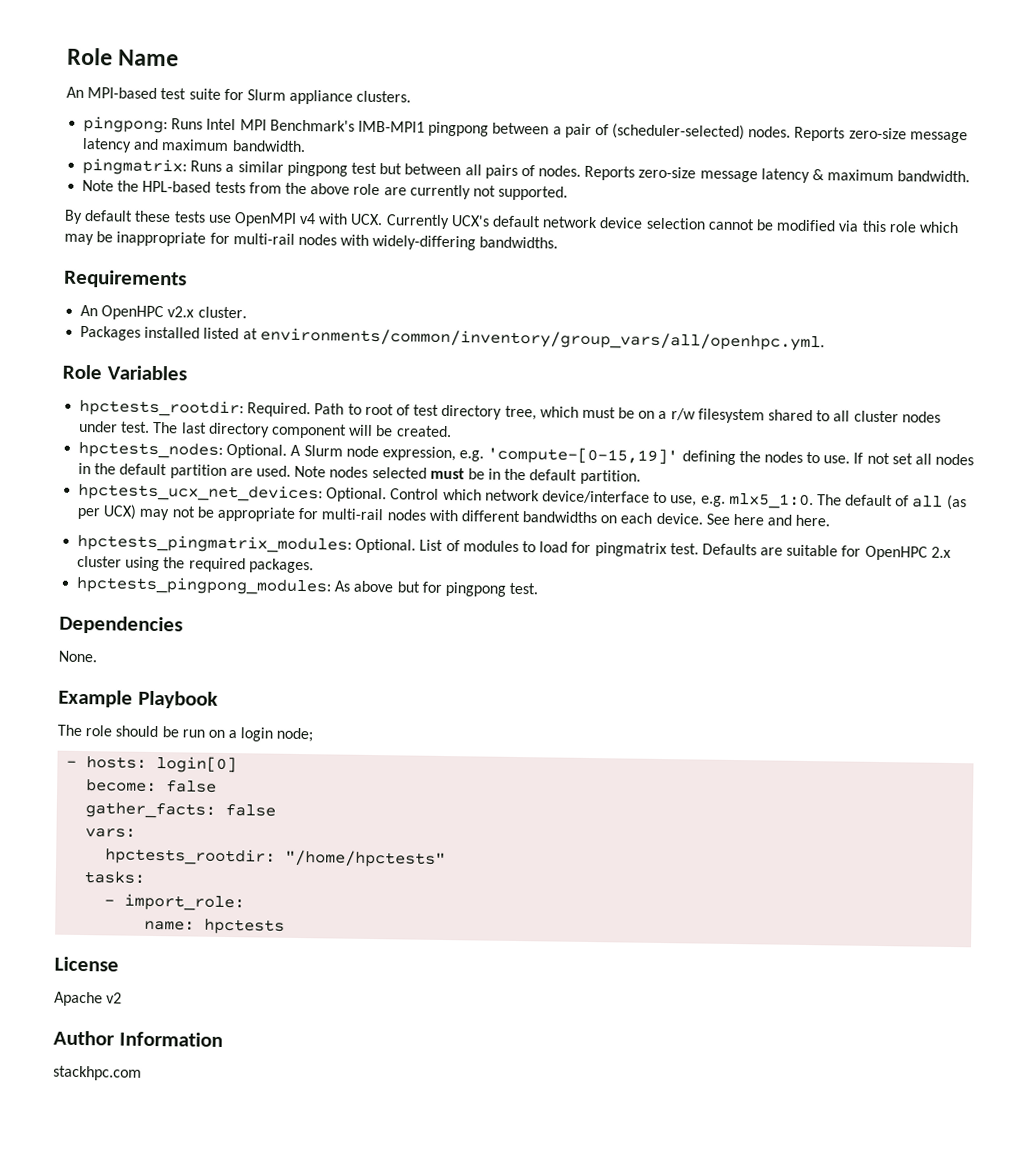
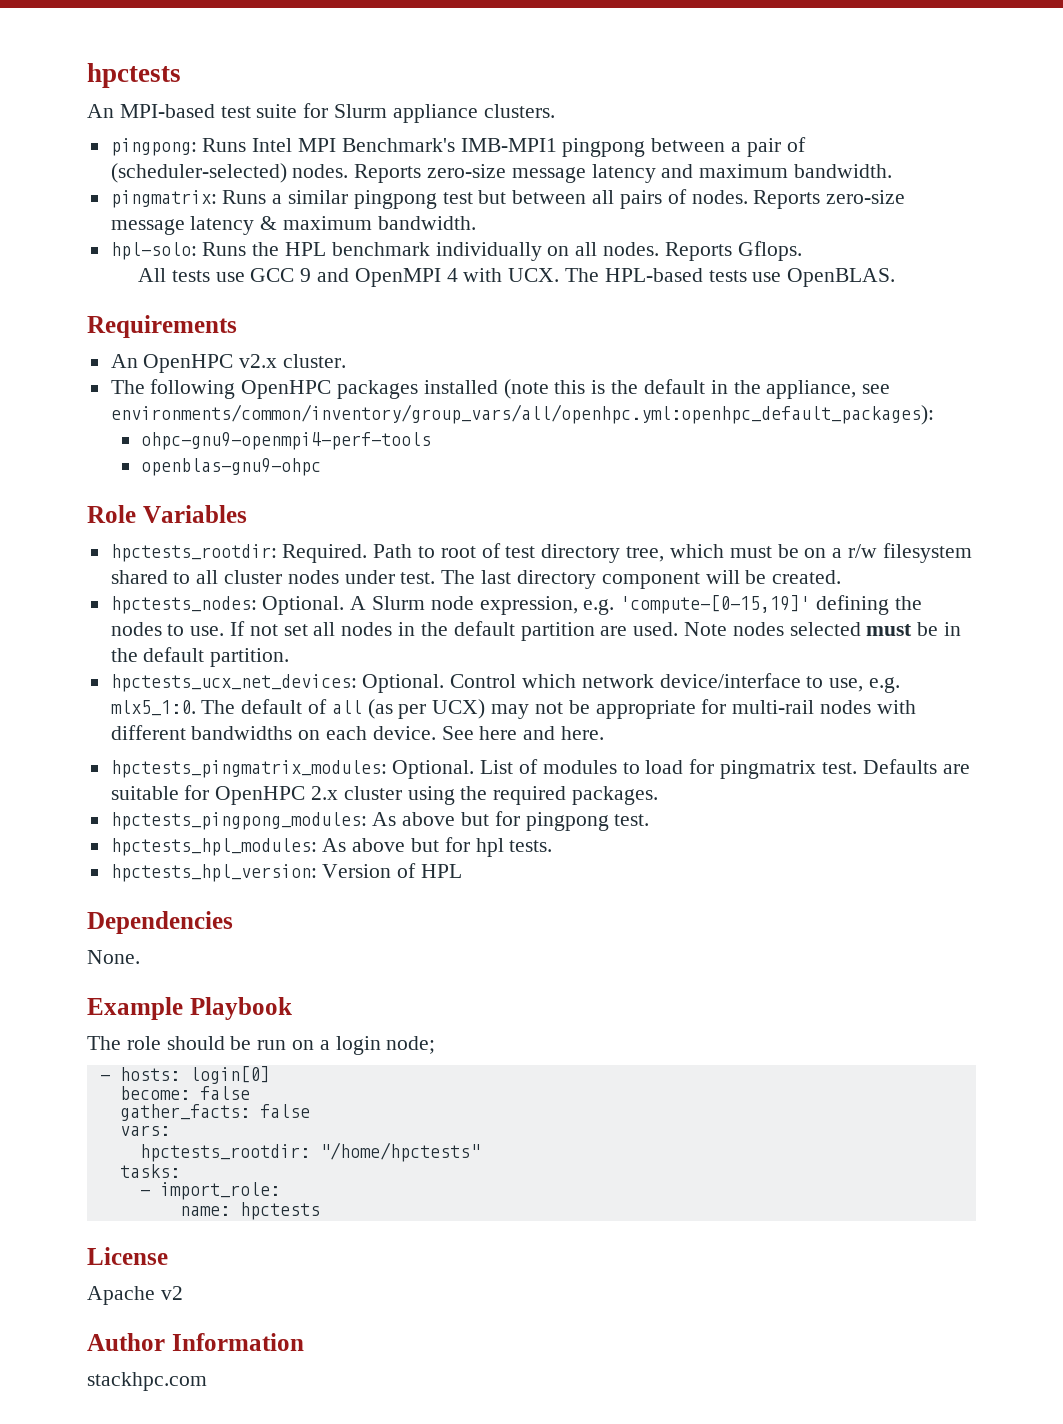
[67,47,180,67] Role Name -> [87,63,181,88] hpctests
[82,179,569,201] [64,209,958,234] [64,231,559,251] Note the HPL-based tests from the above role are currently not supported. // By default these tests use OpenMPI v4 with UCX. Currently UCX's default network device selection cannot be modified via this role which may be inappropriate for multi-rail nodes with widely-differing bandwidths. -> [110,241,802,261] [137,268,896,287] hpl-solo: Runs the HPL benchmark individually on all nodes. Reports Gflops. // All tests use GCC 9 and OpenMPI 4 with UCX. The HPL-based tests use OpenBLAS.
[80,325,825,352] Packages installed listed at environments/common/inventory/group_vars/all/openhpc.yml. -> [110,379,891,399] [110,404,934,425] [141,432,432,450] [141,458,322,476] The following OpenHPC packages installed (note this is the default in the appliance, see environments/common/inventory/group_vars/all/openhpc.yml:openhpc_default_packages): // ohpc-gnu9-openmpi4-perf-tools // openblas-gnu9-ohpc
(539, 588) none -> [110,837,553,857] [110,863,463,882] // hpctests_hpl_modules: As above but for hpl tests. // hpctests_hpl_version: Version of HPL

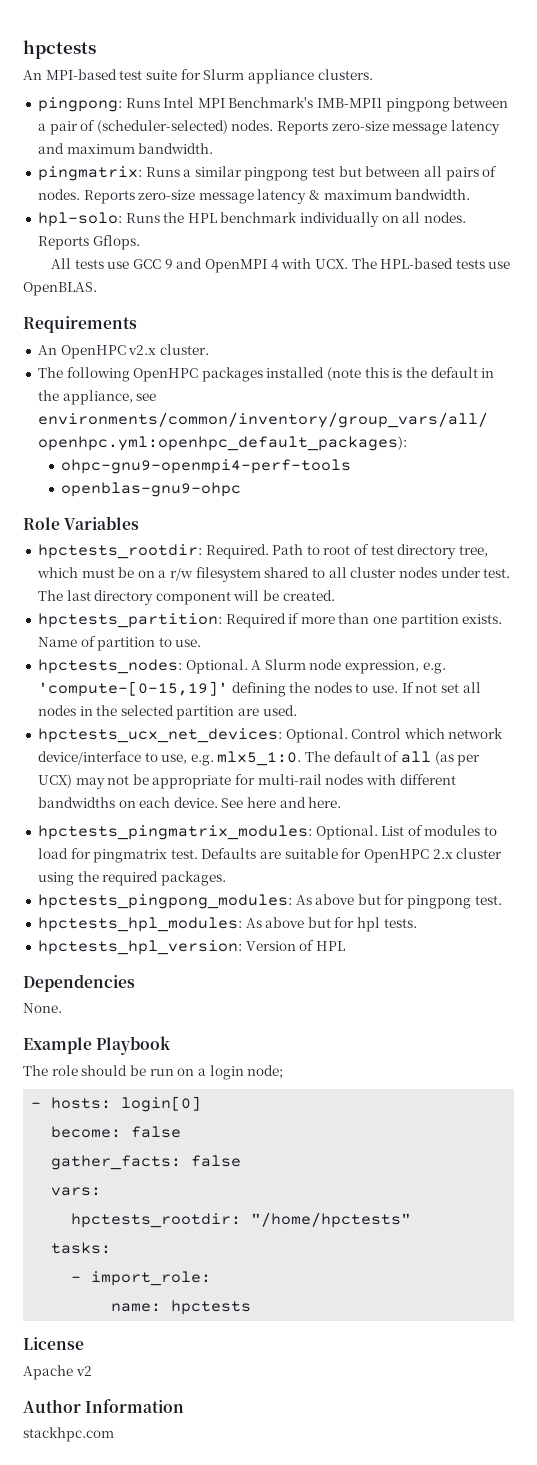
(842, 577) none -> [37,613,503,628] [37,636,202,651] // hpctests_partition: Required if more than one partition exists. Name of partition to use.
[453,621,515,636] default -> [120,705,174,716] selected
[683,622,961,636] [110,647,290,667] Note nodes selected must be in the default partition. -> (297, 710) none

